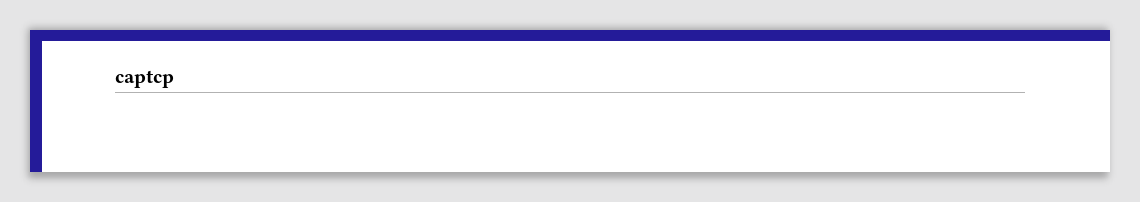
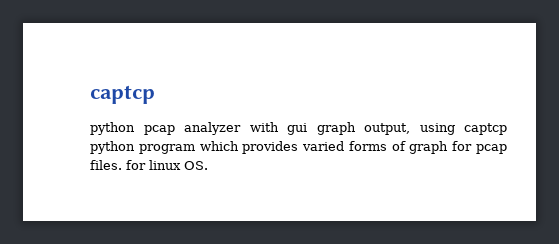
[115,70,174,88] captcp -> [90,85,155,104] [90,122,507,135] [90,141,507,154] [90,160,208,170] captcp // python pcap analyzer with gui graph output, using captcp python program which provides varied forms of graph for pcap files. for linux OS.

